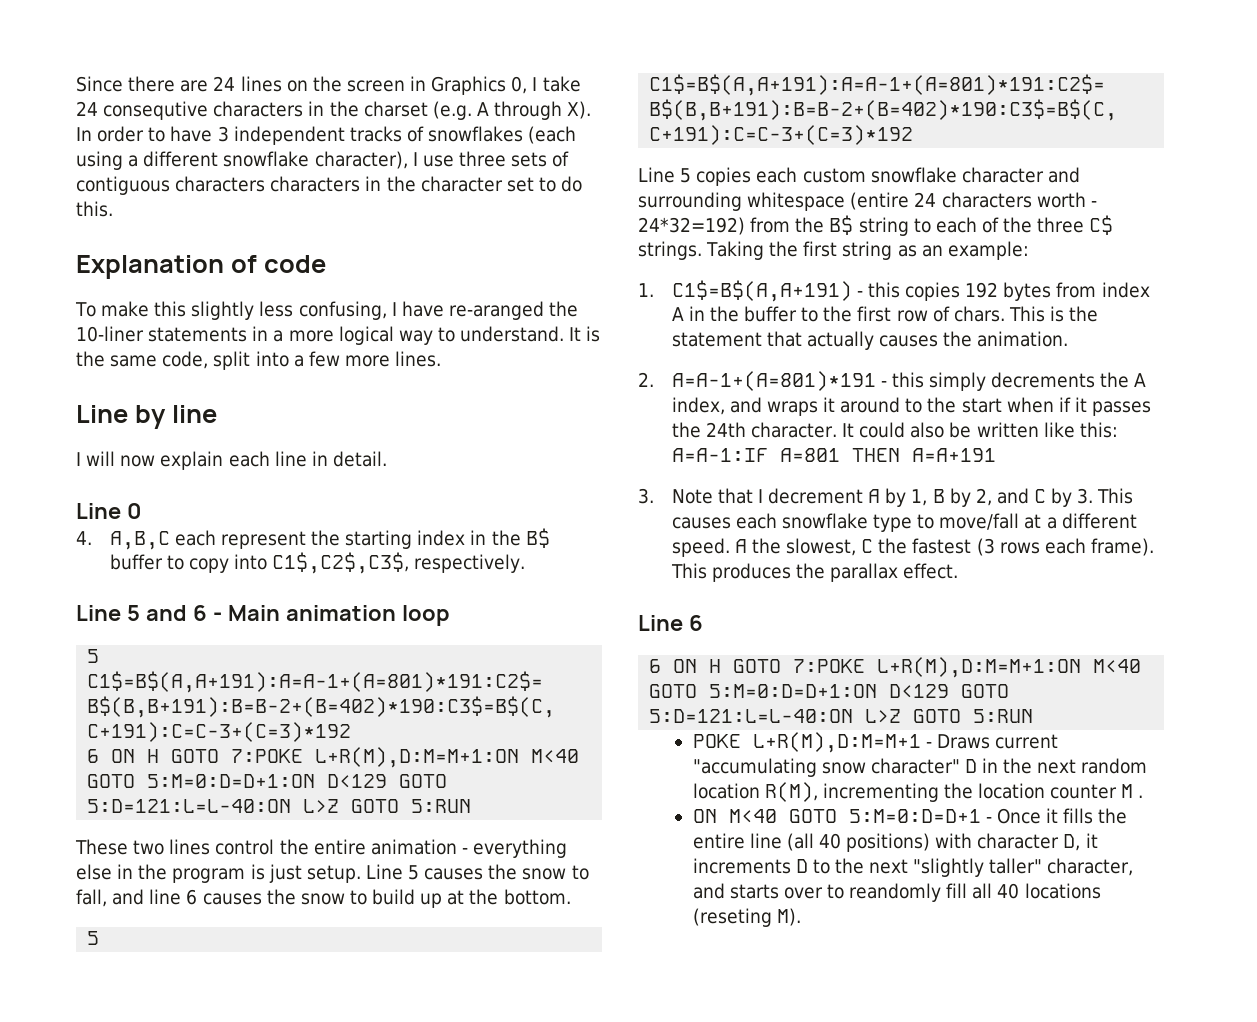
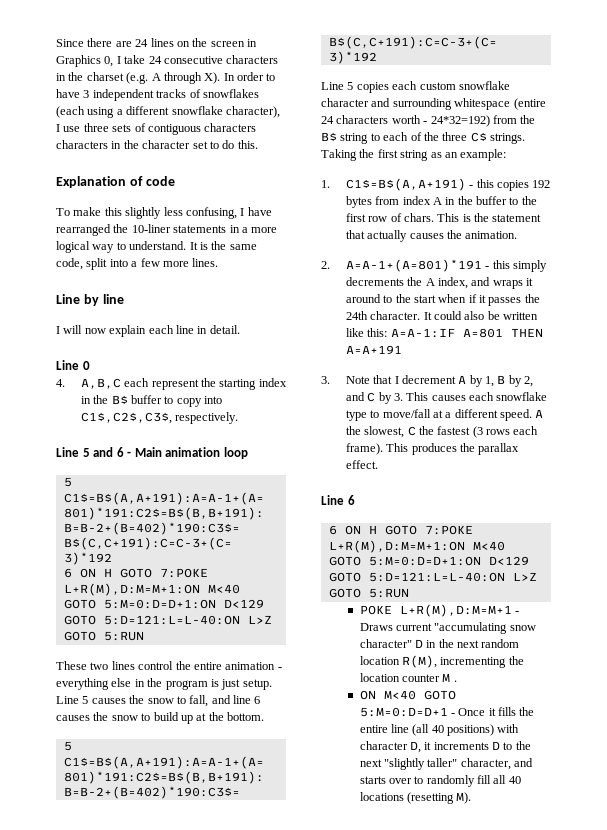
[103,101,209,120] consequtive -> [163,56,223,64] consecutive
[448,301,544,320] re-aranged -> [56,224,111,236] rearranged
[849,883,942,902] reandomly -> [426,775,475,787] randomly
[692,908,772,927] (reseting -> [406,792,454,804] (resetting

